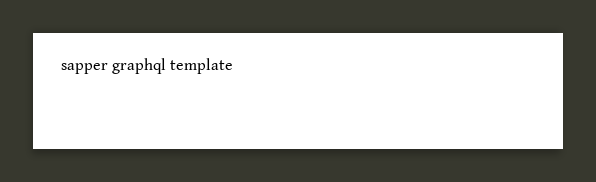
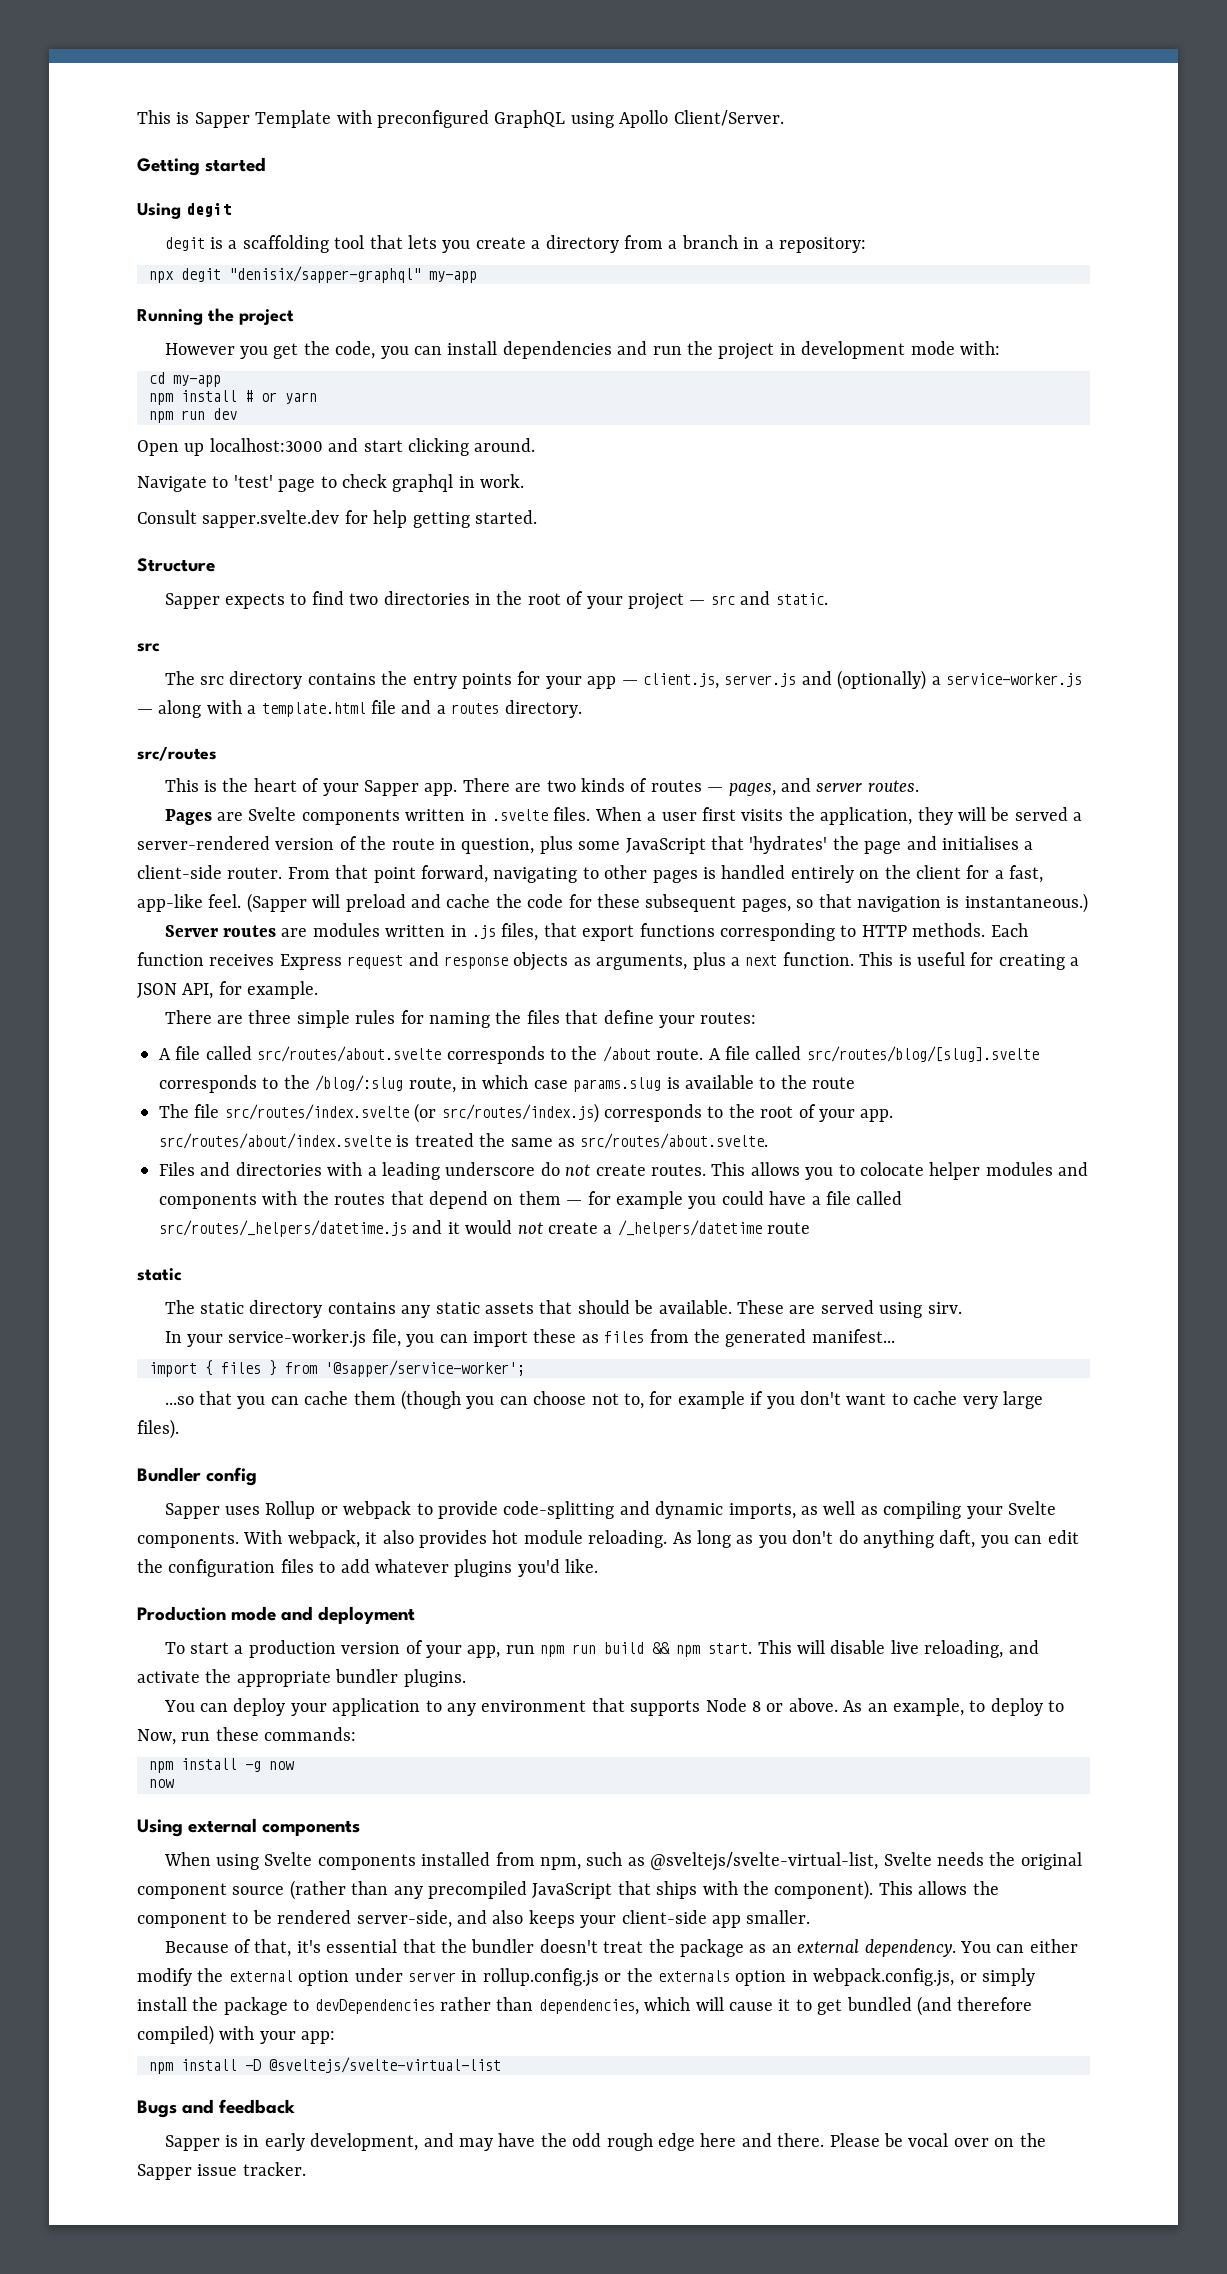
[61,58,234,74] sapper graphql template -> [137,110,784,128] [137,157,267,176] [137,203,231,219] [164,235,867,253] [149,266,477,283] [137,308,294,325] [164,341,1001,360] [149,372,221,387] [149,390,317,405] [149,408,237,423] [137,438,536,456] [137,474,525,492] [137,510,537,528] [137,558,215,572] [164,591,828,610] [137,643,160,652] [164,670,1083,690] [137,700,582,718] [137,746,217,761] [164,778,919,796] [164,807,1083,825] [137,836,1034,854] [137,865,1044,883] [137,893,1088,913] [164,923,1028,941] [137,952,1080,971] [137,981,319,999] [164,1010,757,1028] [159,1046,1039,1064] [159,1075,856,1093] [159,1103,894,1123] [159,1133,769,1149] [159,1162,1089,1180] [159,1191,903,1209] [159,1220,811,1237] [137,1268,182,1281] [164,1300,962,1318] [164,1329,895,1348] [149,1360,525,1377] [164,1390,1044,1410] [137,1419,179,1439] [137,1467,258,1486] [164,1501,1057,1519] [137,1530,1079,1548] [137,1559,599,1577] [137,1606,416,1624] [164,1640,1039,1658] [137,1669,466,1687] [163,1698,1065,1716] [137,1727,357,1745] [149,1758,294,1773] [149,1779,174,1788] [137,1818,361,1837] [163,1852,1082,1871] [137,1880,999,1900] [137,1910,811,1928] [164,1939,1078,1957] [137,1968,1035,1987] [137,1996,1033,2016] [137,2025,336,2045] [149,2057,501,2074] [137,2099,296,2118] [164,2133,1046,2151] [137,2162,306,2180] This is Sapper Template with preconfigured GraphQL using Apollo Client/Server. // Getting started // Using degit // degit is a scaffolding tool that lets you create a directory from a branch in a repository: // npx degit "denisix/sapper-graphql" my-app // Running the project // However you get the code, you can install dependencies and run the project in development mode with: // cd my-app // npm install # or yarn // npm run dev // Open up localhost:3000 and start clicking around. // Navigate to 'test' page to check graphql in work. // Consult sapper.svelte.dev for help getting started. // Structure // Sapper expects to find two directories in the root of your project — src and static. // src // The src directory contains the entry points for your app — client.js, server.js and (optionally) a service-worker.js — along with a template.html file and a routes directory. // src/routes // This is the heart of your Sapper app. There are two kinds of routes — pages, and server routes. // Pages are Svelte components written in .svelte files. When a user first visits the application, they will be served a server-rendered version of the route in question, plus some JavaScript that 'hydrates' the page and initialises a client-side router. From that point forward, navigating to other pages is handled entirely on the client for a fast, app-like feel. (Sapper will preload and cache the code for these subsequent pages, so that navigation is instantaneous.) // Server routes are modules written in .js files, that export functions corresponding to HTTP methods. Each function receives Express request and response objects as arguments, plus a next function. This is useful for creating a JSON API, for example. // There are three simple rules for naming the files that define your routes: // A file called src/routes/about.svelte corresponds to the /about route. A file called src/routes/blog/[slug].svelte corresponds to the /blog/:slug route, in which case params.slug is available to the route // The file src/routes/index.svelte (or src/routes/index.js) corresponds to the root of your app. src/routes/about/index.svelte is treated the same as src/routes/about.svelte. // Files and directories with a leading underscore do not create routes. This allows you to colocate helper modules and components with the routes that depend on them — for example you could have a file called src/routes/_helpers/datetime.js and it would not create a /_helpers/datetime route // static // The static directory contains any static assets that should be available. These are served using sirv. // In your service-worker.js file, you can import these as files from the generated manifest... // import { files } from '@sapper/service-worker'; // ...so that you can cache them (though you can choose not to, for example if you don't want to cache very large files). // Bundler config // Sapper uses Rollup or webpack to provide code-splitting and dynamic imports, as well as compiling your Svelte components. With webpack, it also provides hot module reloading. As long as you don't do anything daft, you can edit the configuration files to add whatever plugins you'd like. // Production mode and deployment // To start a production version of your app, run npm run build && npm start. This will disable live reloading, and activate the appropriate bundler plugins. // You can deploy your application to any environment that supports Node 8 or above. As an example, to deploy to Now, run these commands: // npm install -g now // now // Using external components // When using Svelte components installed from npm, such as @sveltejs/svelte-virtual-list, Svelte needs the original component source (rather than any precompiled JavaScript that ships with the component). This allows the component to be rendered server-side, and also keeps your client-side app smaller. // Because of that, it's essential that the bundler doesn't treat the package as an external dependency. You can either modify the external option under server in rollup.config.js or the externals option in webpack.config.js, or simply install the package to devDependencies rather than dependencies, which will cause it to get bundled (and therefore compiled) with your app: // npm install -D @sveltejs/svelte-virtual-list // Bugs and feedback // Sapper is in early development, and may have the odd rough edge here and there. Please be vocal over on the Sapper issue tracker.

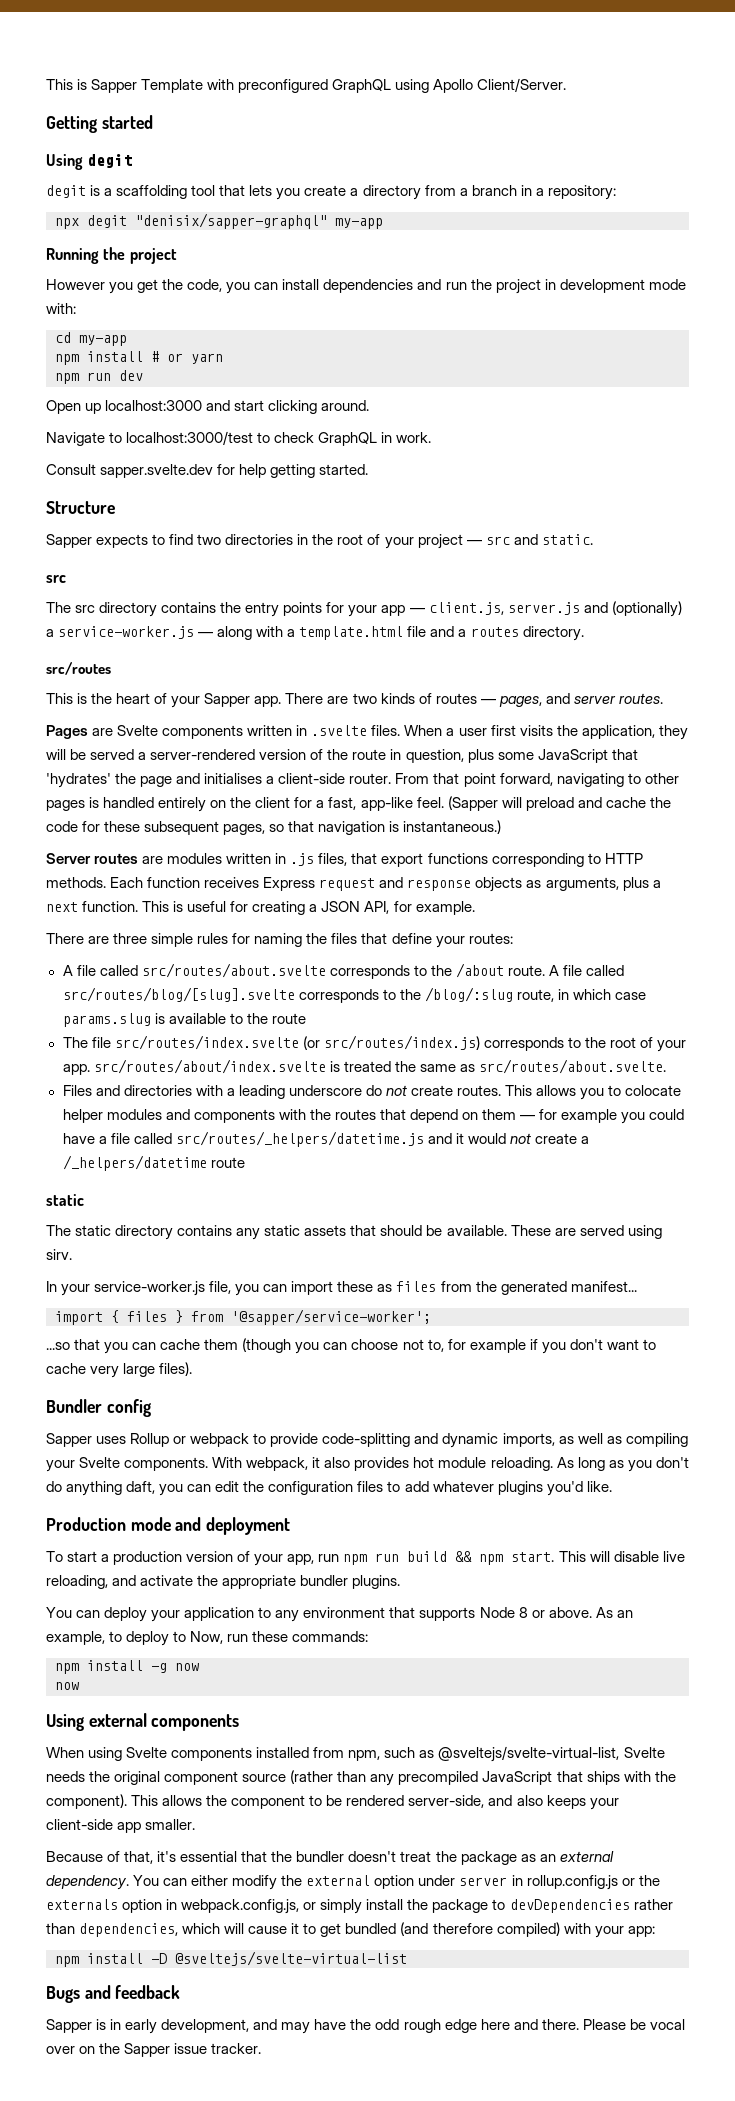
[233,475,316,492] 'test' page -> [126,431,254,445] localhost:3000/test
[392,474,454,492] graphql -> [318,432,378,446] GraphQL

